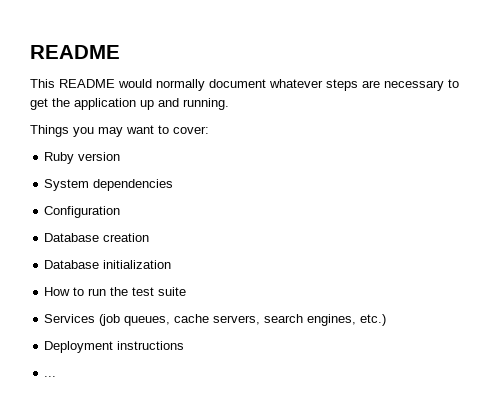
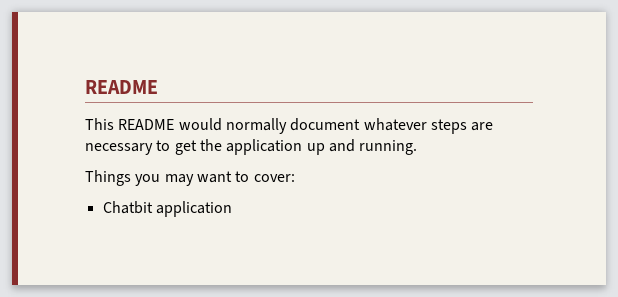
[44,152,121,164] [44,179,174,191] [44,206,121,218] [44,233,150,242] [44,260,172,269] [44,287,187,296] [44,314,387,326] [44,341,185,353] [44,376,57,377] Ruby version // System dependencies // Configuration // Database creation // Database initialization // How to run the test suite // Services (job queues, cache servers, search engines, etc.) // Deployment instructions // ... -> [102,201,232,217] Chatbit application

